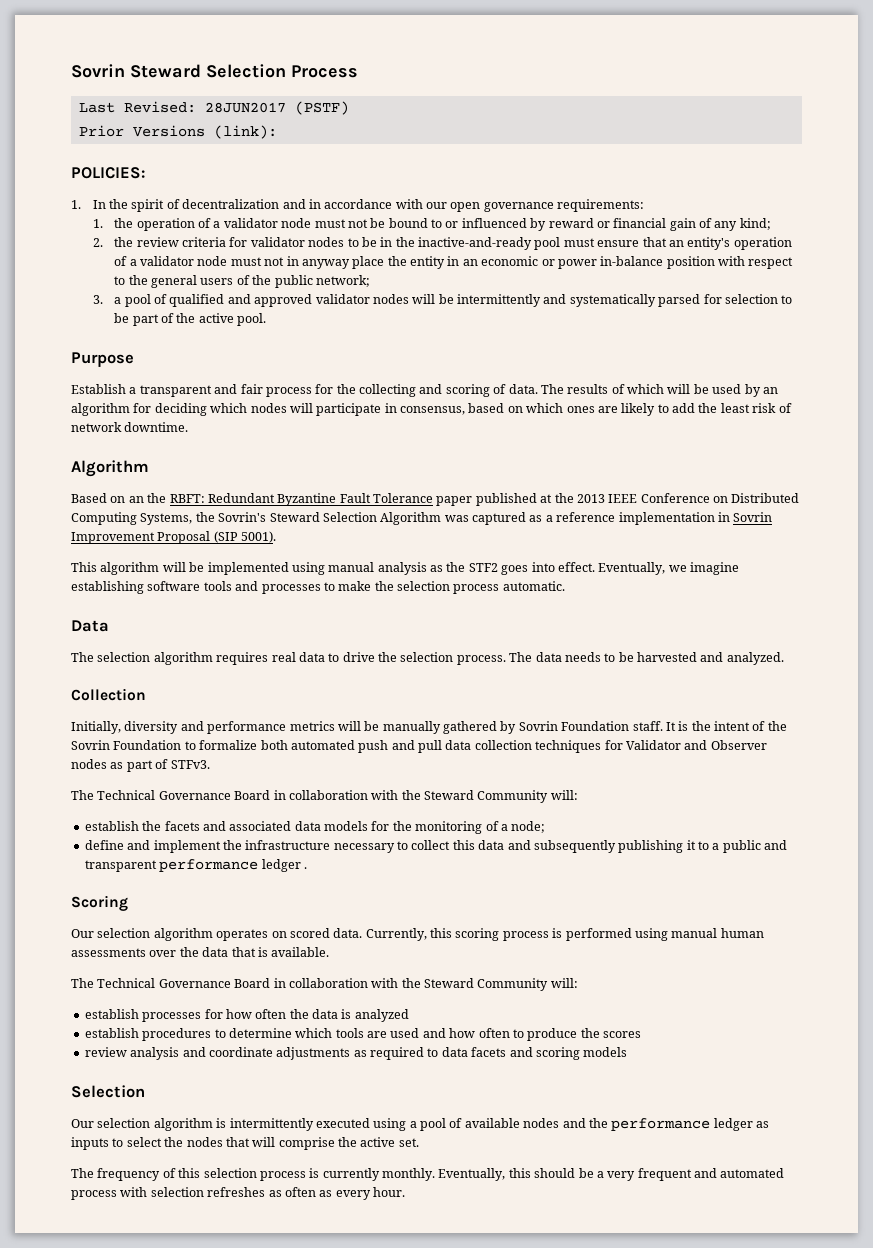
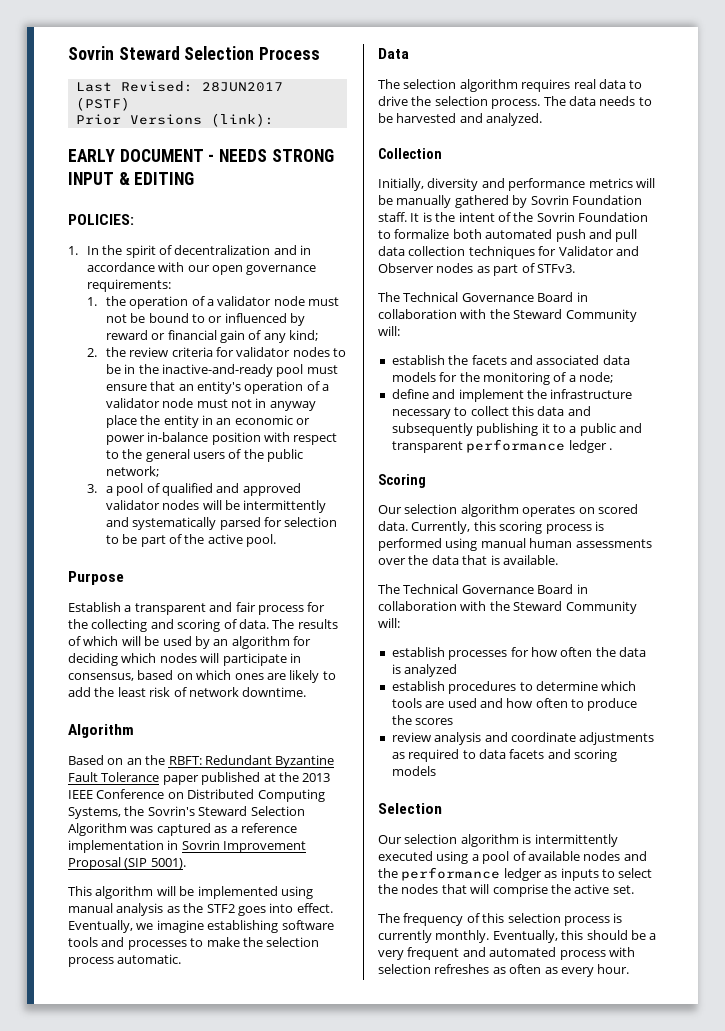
(277, 132) none -> [68,149,334,162] [68,172,195,185] // EARLY DOCUMENT - NEEDS STRONG INPUT & EDITING

